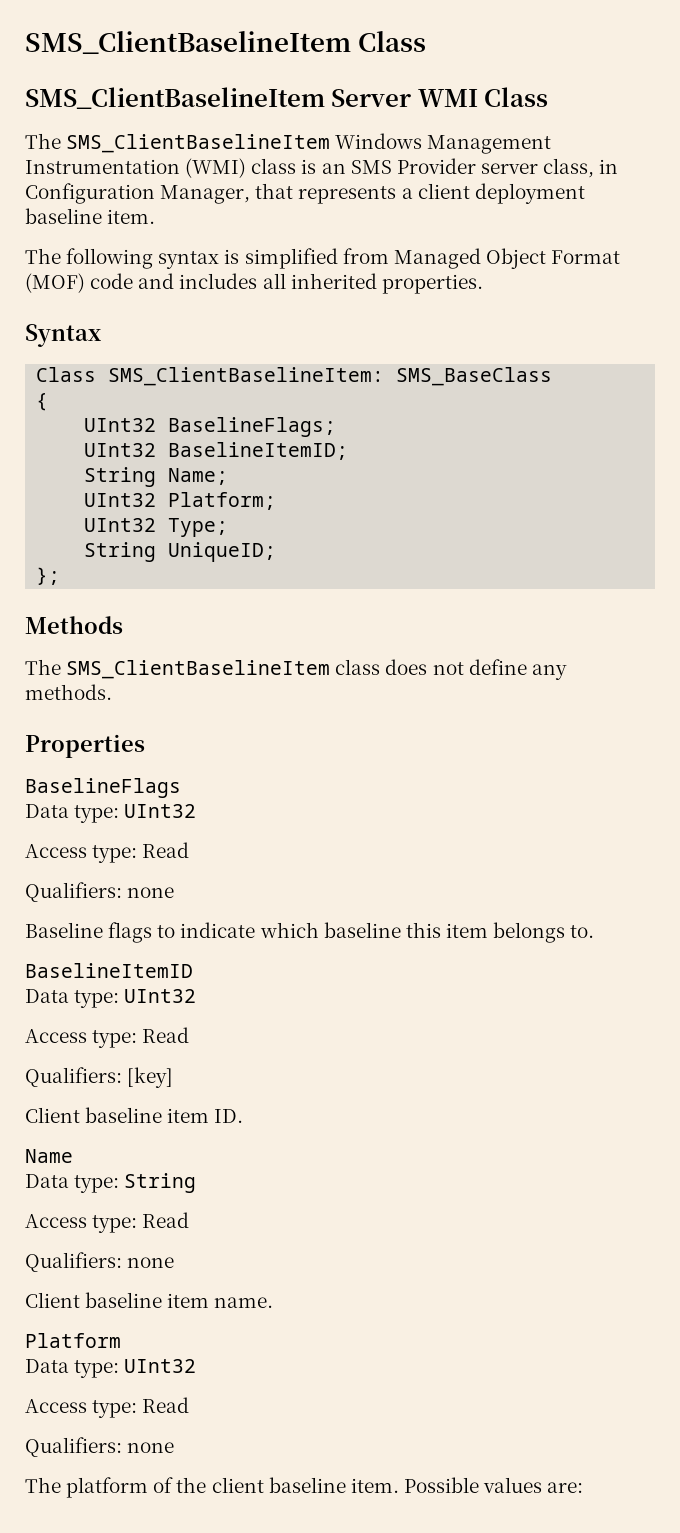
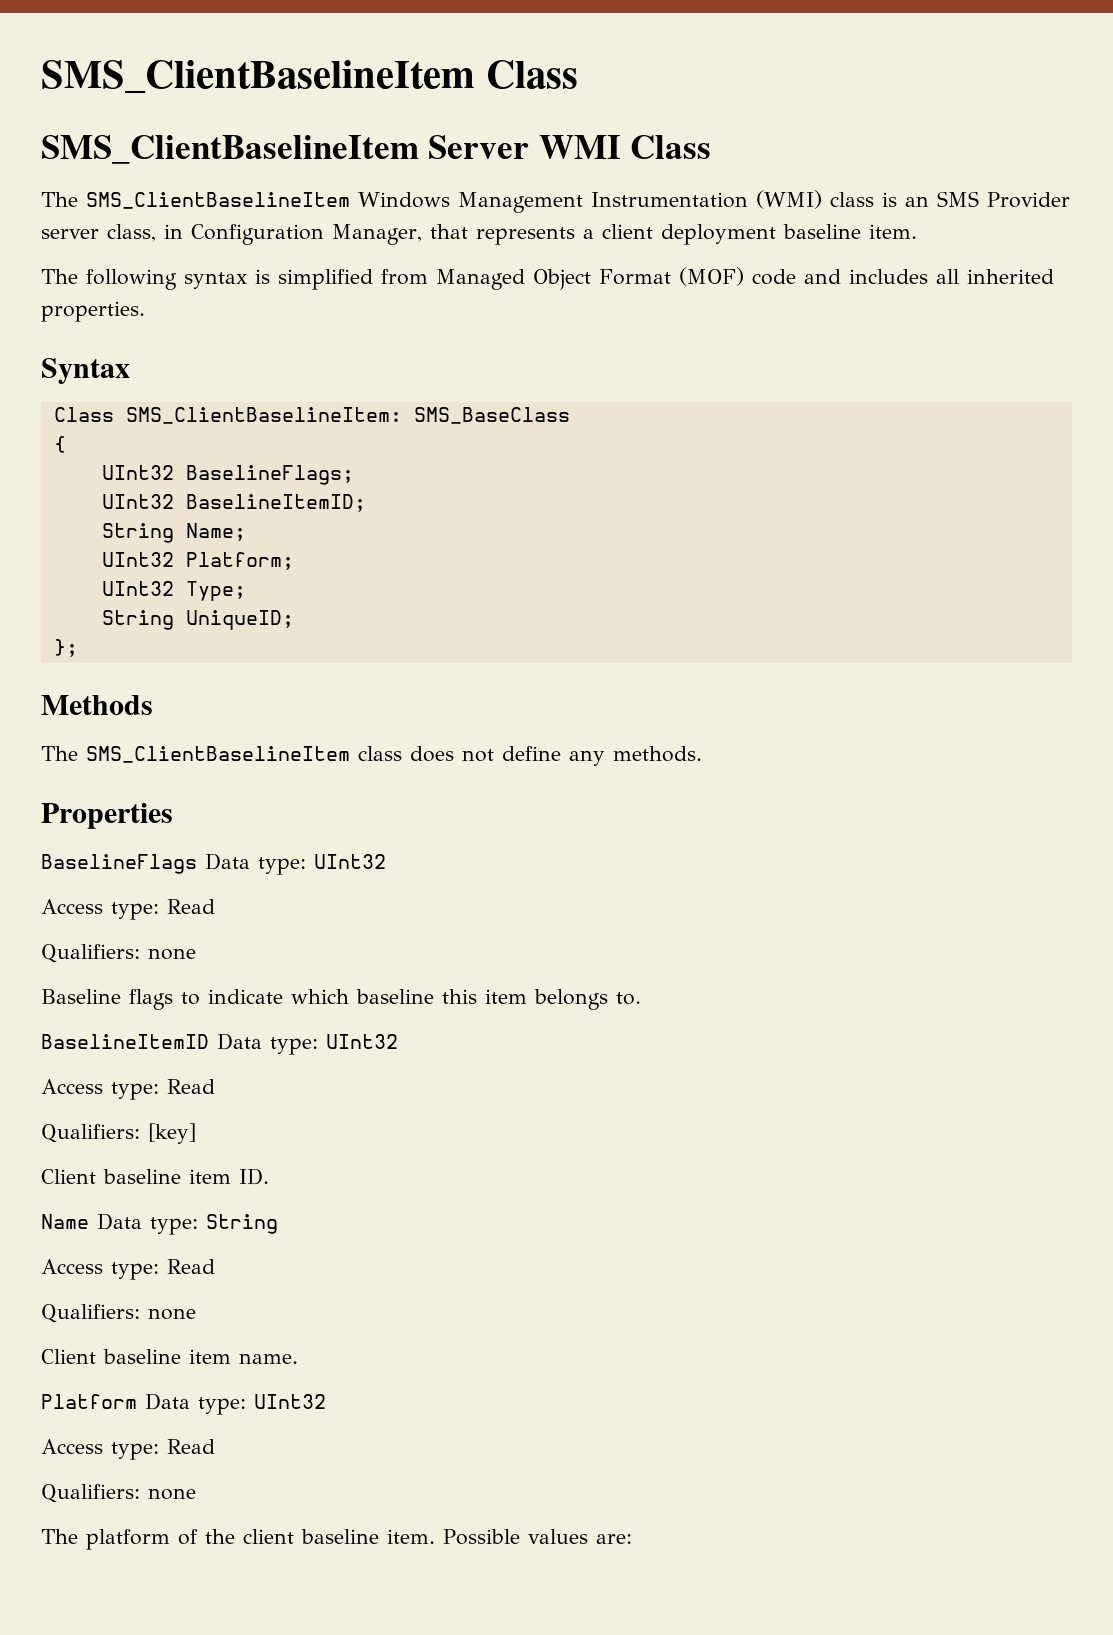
(181, 788) // -> (197, 864) none
(193, 970) // -> (209, 1041) none
(73, 1156) // -> (89, 1221) none
(121, 1340) // -> (137, 1401) none

